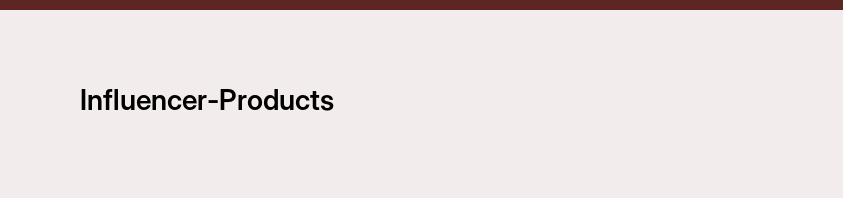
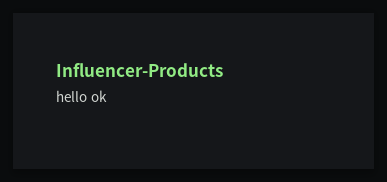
(334, 100) none -> [56,90,107,102] // hello ok

